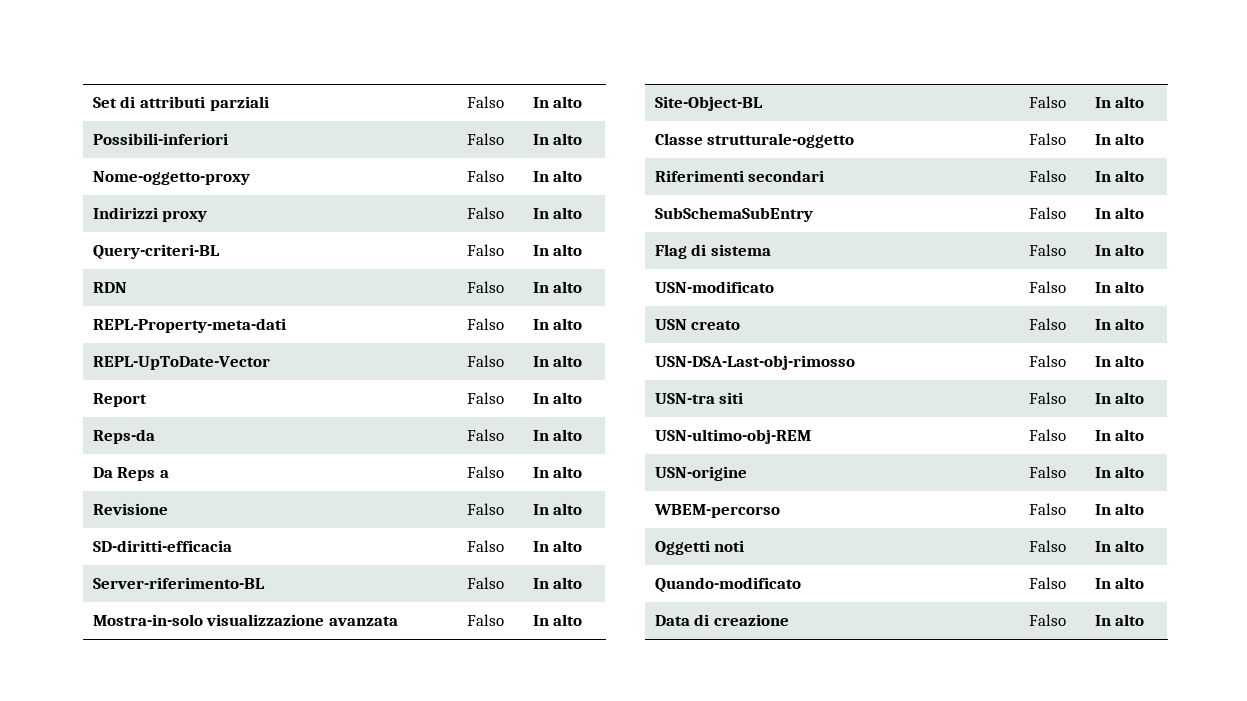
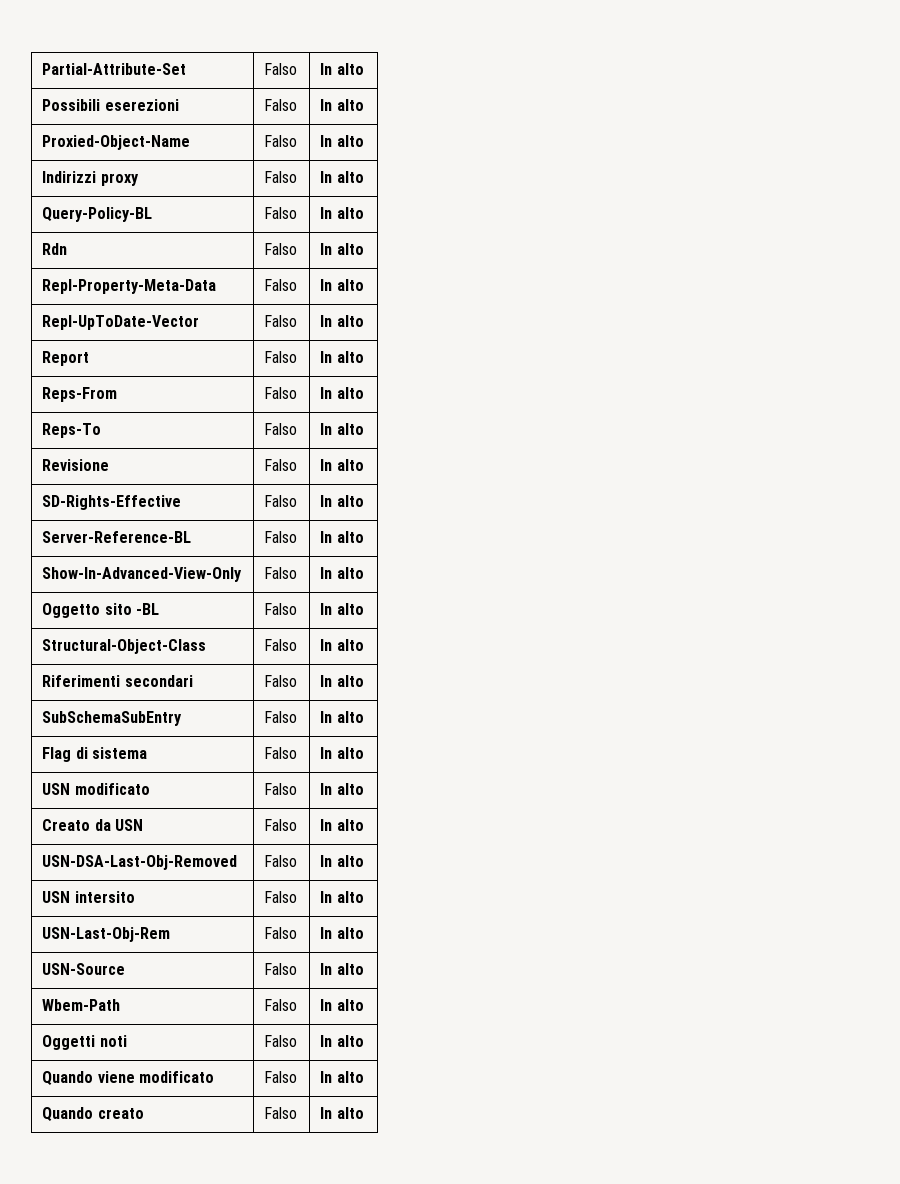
[92,96,269,111] [466,96,504,108] [532,96,583,108] [92,133,228,145] [466,133,504,145] [532,133,583,145] [92,171,250,185] Set di attributi parziali | Falso | In alto // Possibili-inferiori | Falso | In alto // Nome-oggetto-proxy -> [42,63,187,75] [264,63,298,75] [320,63,364,75] [42,99,179,111] [264,99,298,111] [320,99,364,111] [42,135,191,150] Partial-Attribute-Set | Falso | In alto // Possibili eserezioni | Falso | In alto // Proxied-Object-Name
[92,244,220,260] [466,244,504,256] [532,244,583,256] [92,282,127,293] [466,281,504,293] [532,281,583,293] [92,318,286,333] [466,318,504,330] [532,318,583,330] [92,356,270,370] Query-criteri-BL | Falso | In alto // RDN | Falso | In alto // REPL-Property-meta-dati | Falso | In alto // REPL-UpToDate-Vector -> [42,207,153,222] [264,207,298,219] [320,207,364,219] [42,243,68,255] [264,243,298,255] [320,243,364,255] [42,279,217,294] [264,279,298,291] [320,279,364,291] [42,315,200,330] Query-Policy-BL | Falso | In alto // Rdn | Falso | In alto // Repl-Property-Meta-Data | Falso | In alto // Repl-UpToDate-Vector
[92,429,155,444] [466,429,504,441] [532,429,583,441] [92,467,170,481] Reps-da | Falso | In alto // Da Reps a -> [42,387,118,402] [264,387,298,399] [320,387,364,399] [42,423,102,438] Reps-From | Falso | In alto // Reps-To
[92,540,232,552] [466,540,504,552] [532,540,583,552] [92,577,265,589] [466,577,504,589] [532,577,583,589] [92,614,399,626] [466,614,504,626] [532,614,583,626] [654,96,763,111] [1028,96,1066,108] [1094,96,1145,108] [654,133,855,148] SD-diritti-efficacia | Falso | In alto // Server-riferimento-BL | Falso | In alto // Mostra-in-solo visualizzazione avanzata | Falso | In alto // Site-Object-BL | Falso | In alto // Classe strutturale-oggetto -> [42,495,182,510] [264,495,298,507] [320,495,364,507] [42,531,192,543] [264,531,298,543] [320,531,364,543] [42,567,243,582] [264,567,298,579] [320,567,364,579] [42,603,159,618] [264,603,298,615] [320,603,364,615] [42,639,207,654] SD-Rights-Effective | Falso | In alto // Server-Reference-BL | Falso | In alto // Show-In-Advanced-View-Only | Falso | In alto // Oggetto sito -BL | Falso | In alto // Structural-Object-Class
[654,281,774,293] [1028,281,1066,293] [1094,281,1145,293] [654,319,741,330] [1028,318,1066,330] [1094,318,1145,330] [654,355,855,370] [1028,355,1066,367] [1094,355,1145,367] [654,392,744,404] [1028,392,1066,404] [1094,392,1145,404] [654,429,811,444] [1028,429,1066,441] [1094,429,1145,441] [654,466,747,481] [1028,466,1066,478] [1094,466,1145,478] [653,504,780,518] USN-modificato | Falso | In alto // USN creato | Falso | In alto // USN-DSA-Last-obj-rimosso | Falso | In alto // USN-tra siti | Falso | In alto // USN-ultimo-obj-REM | Falso | In alto // USN-origine | Falso | In alto // WBEM-percorso -> [42,783,150,795] [264,783,298,795] [320,783,364,795] [42,819,143,831] [264,819,298,831] [320,819,364,831] [42,855,238,870] [264,855,298,867] [320,855,364,867] [42,891,135,903] [264,891,298,903] [320,891,364,903] [42,927,171,942] [264,927,298,939] [320,927,364,939] [42,963,126,975] [264,963,298,975] [320,963,364,975] [42,999,121,1011] USN modificato | Falso | In alto // Creato da USN | Falso | In alto // USN-DSA-Last-Obj-Removed | Falso | In alto // USN intersito | Falso | In alto // USN-Last-Obj-Rem | Falso | In alto // USN-Source | Falso | In alto // Wbem-Path
[654,577,801,593] [1028,577,1066,589] [1094,577,1145,589] [654,614,790,626] Quando-modificato | Falso | In alto // Data di creazione -> [42,1071,214,1085] [264,1071,298,1083] [320,1071,364,1083] [42,1107,144,1121] Quando viene modificato | Falso | In alto // Quando creato

